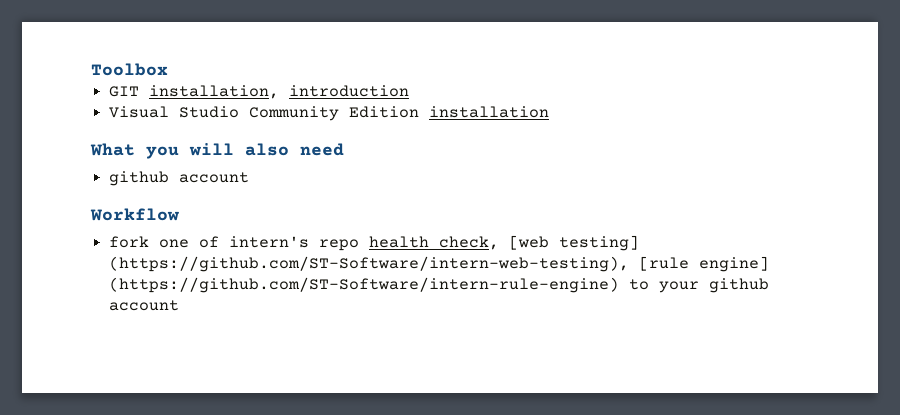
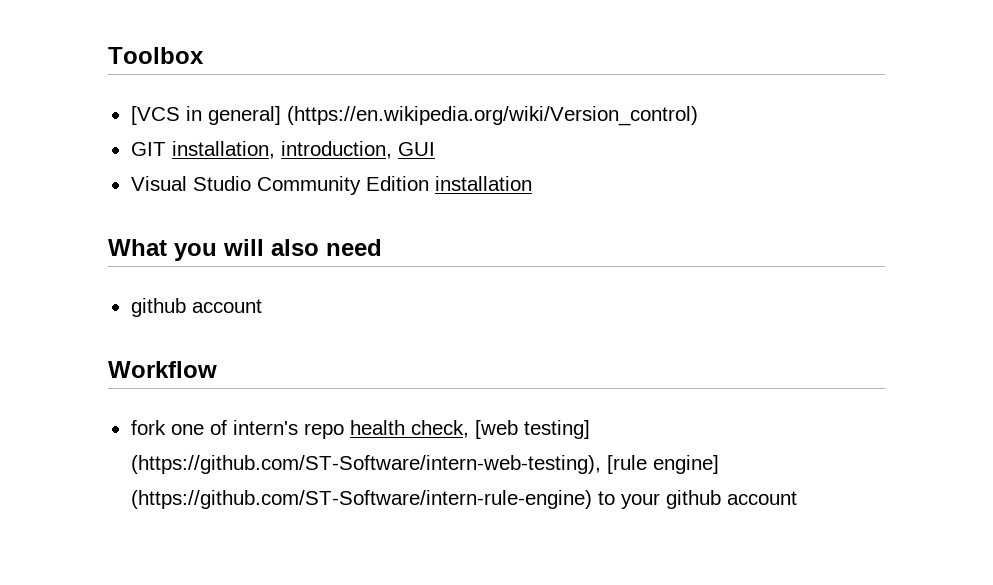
(168, 69) none -> [130,106,698,126] // [VCS in general] (https://en.wikipedia.org/wiki/Version_control)
[289,85,410,97] introduction -> [280,141,435,159] introduction, GUI

